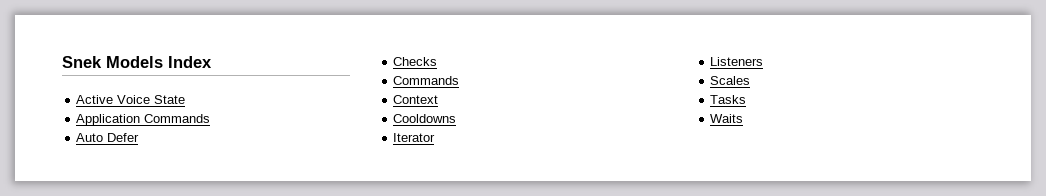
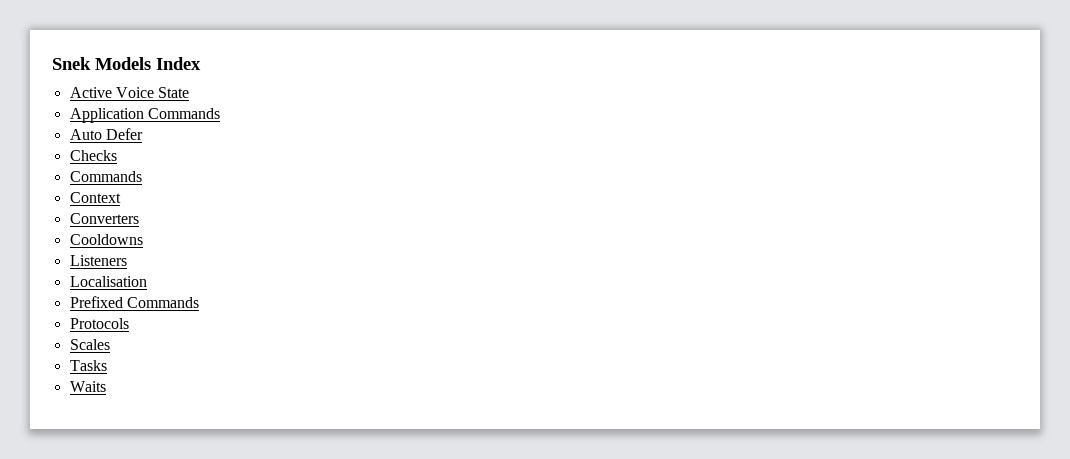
(439, 99) none -> [69,213,139,224] // Converters
[393,133,436,142] [710,57,764,66] Iterator // Listeners -> [69,255,127,266] [69,276,147,287] [69,296,199,308] [69,318,129,329] Listeners // Localisation // Prefixed Commands // Protocols

